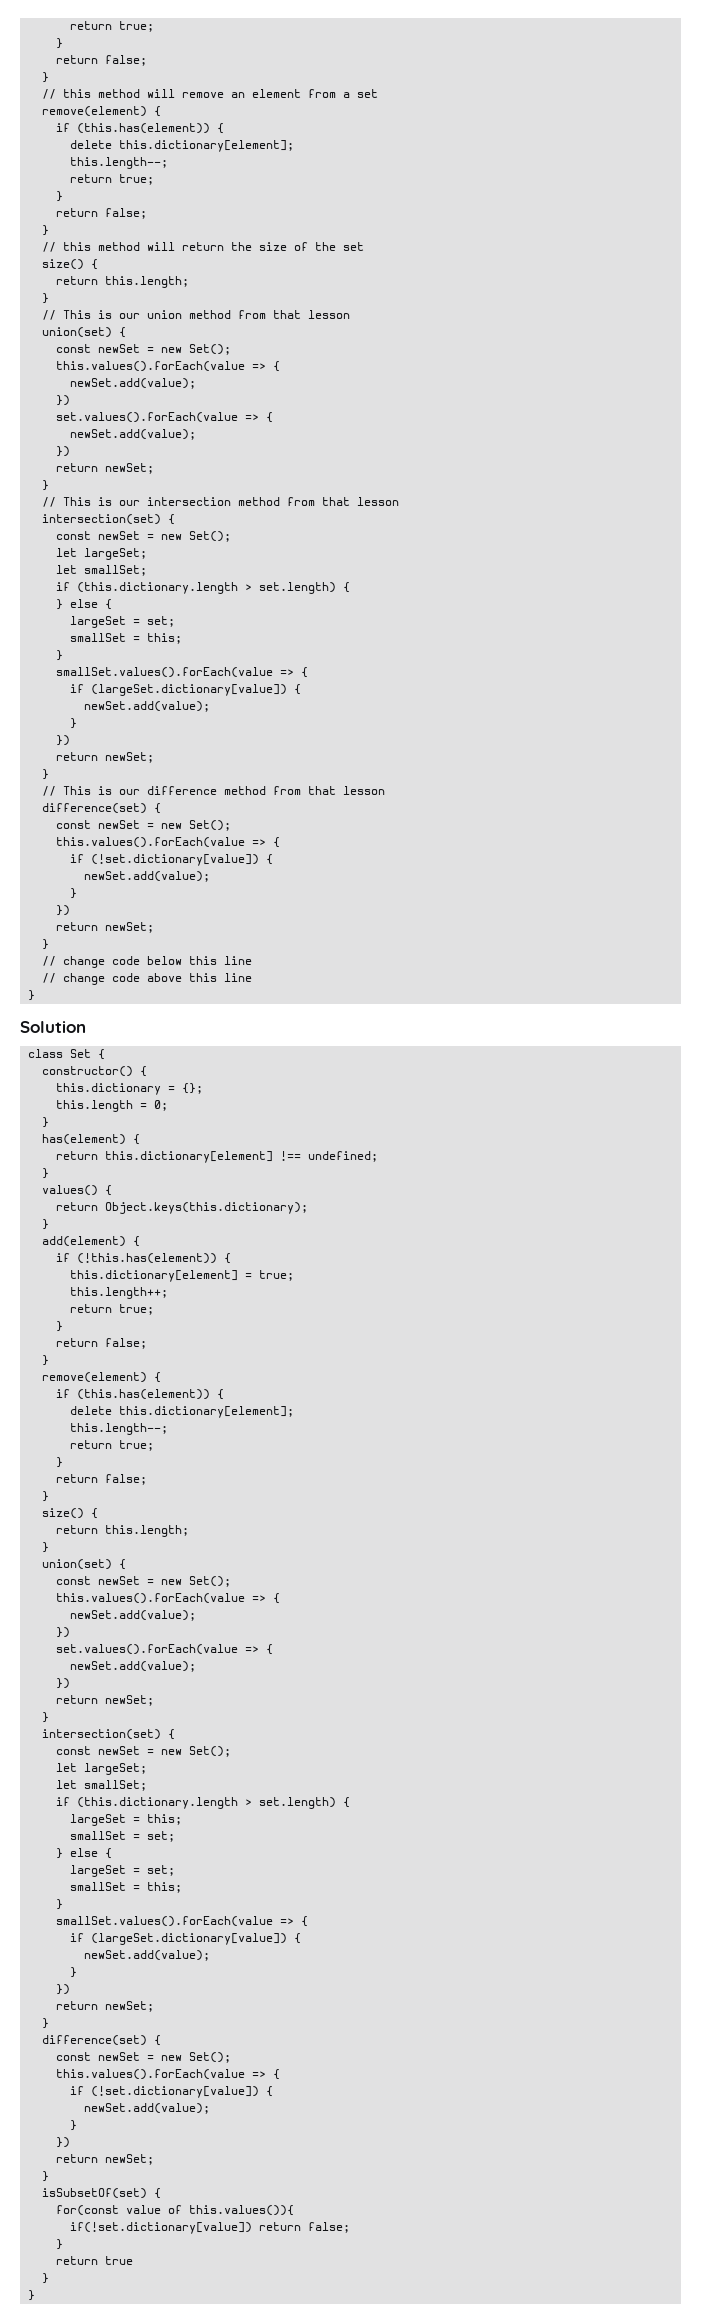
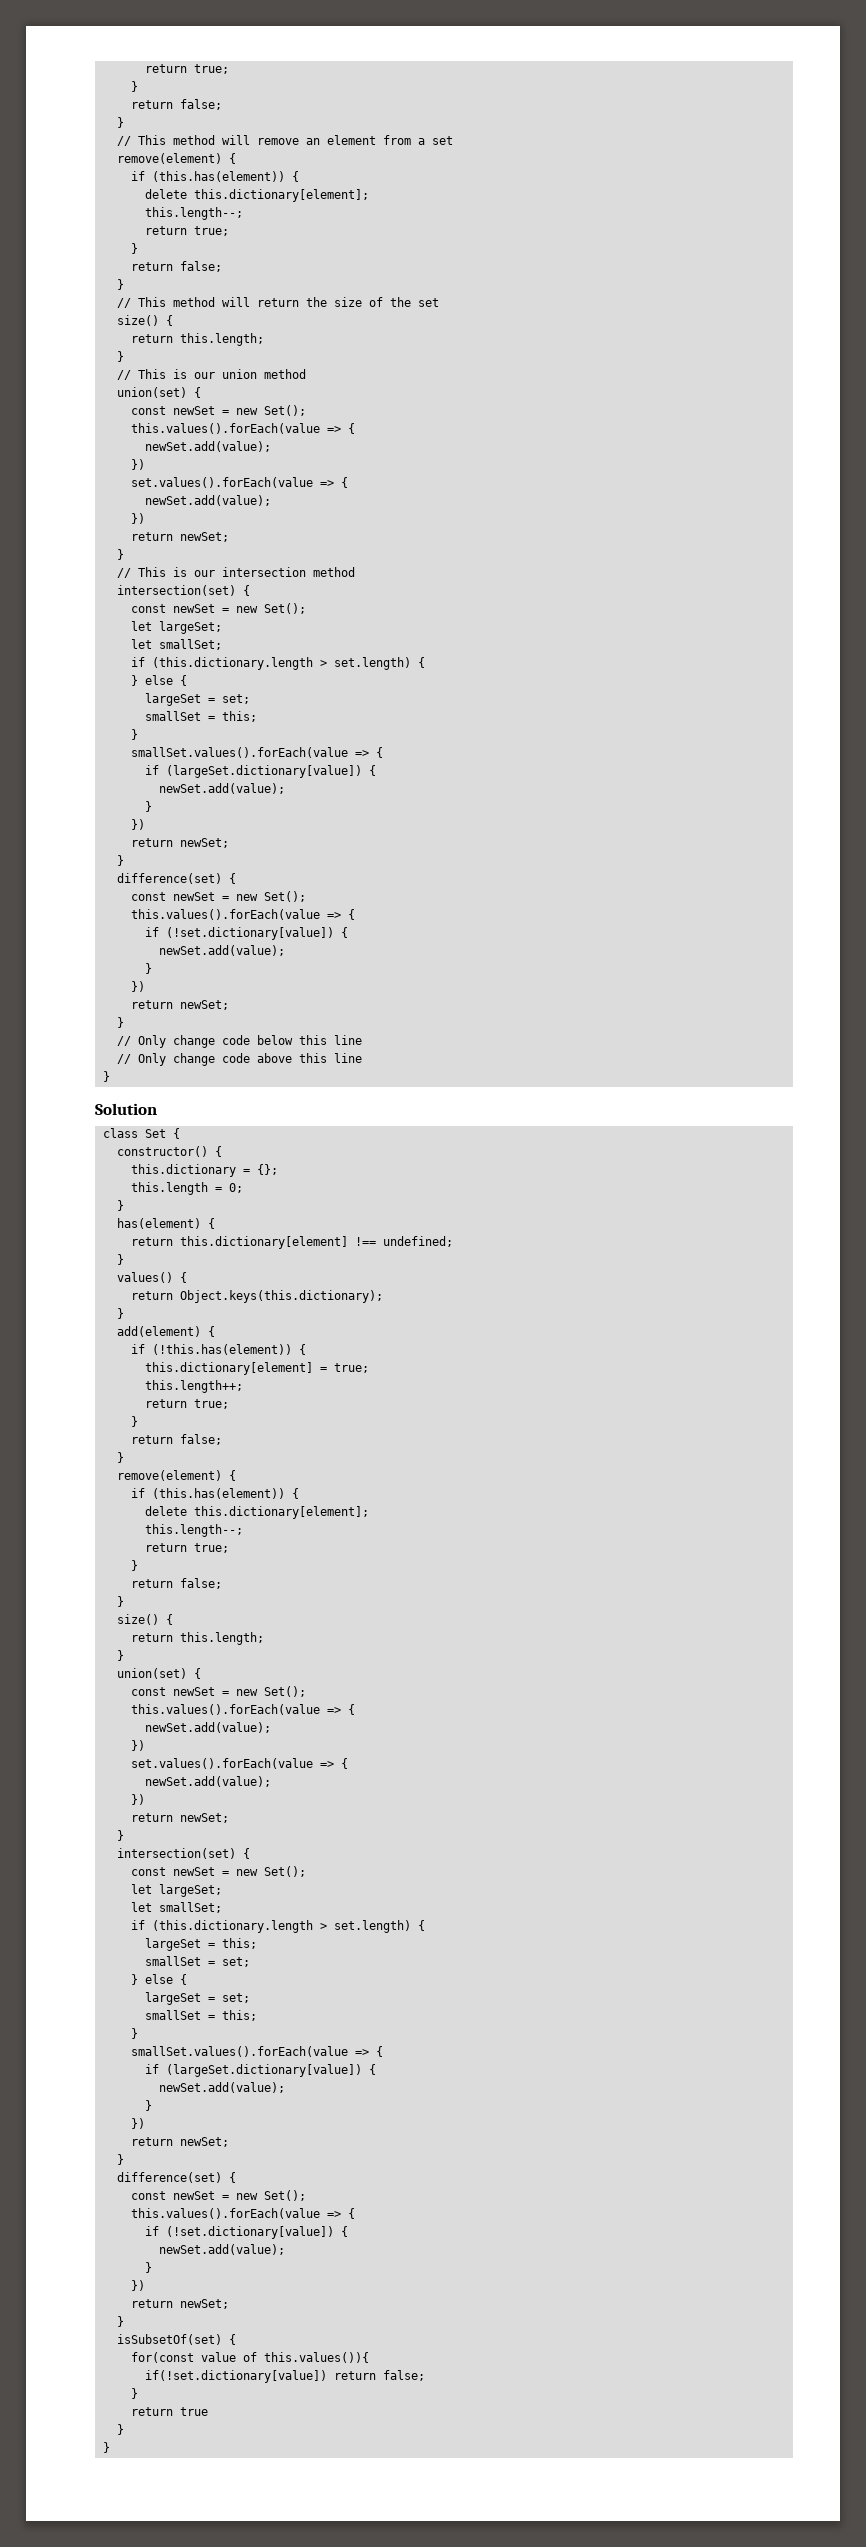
[69,21,154,32] [55,38,63,49] [55,55,147,66] [41,72,49,83] [41,89,91,99] return true; // } // return false; // } // // this -> [144,64,229,74] [130,81,138,92] [130,99,222,110] [116,117,124,128] [116,135,166,146] return true; // } // return false; // } // // This
[62,242,91,251] this -> [137,297,166,307] This
[237,310,350,319] from that lesson -> (306, 374) none
[286,497,399,506] from that lesson -> (355, 572) none
[41,786,385,796] // // This is our difference method from that lesson -> (124, 860) none
(56, 961) none -> [137,1035,166,1048] Only
(56, 978) none -> [137,1053,166,1066] Only

